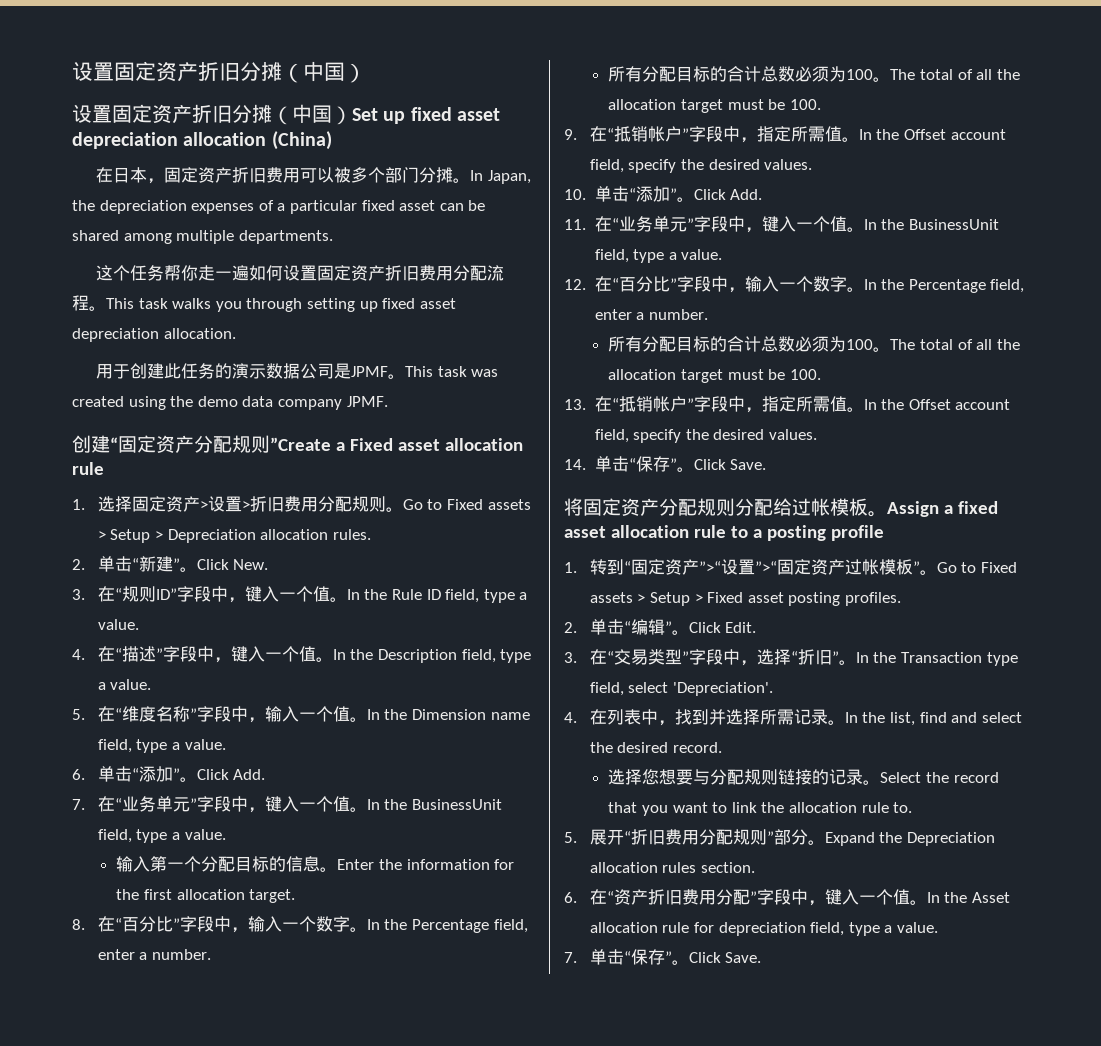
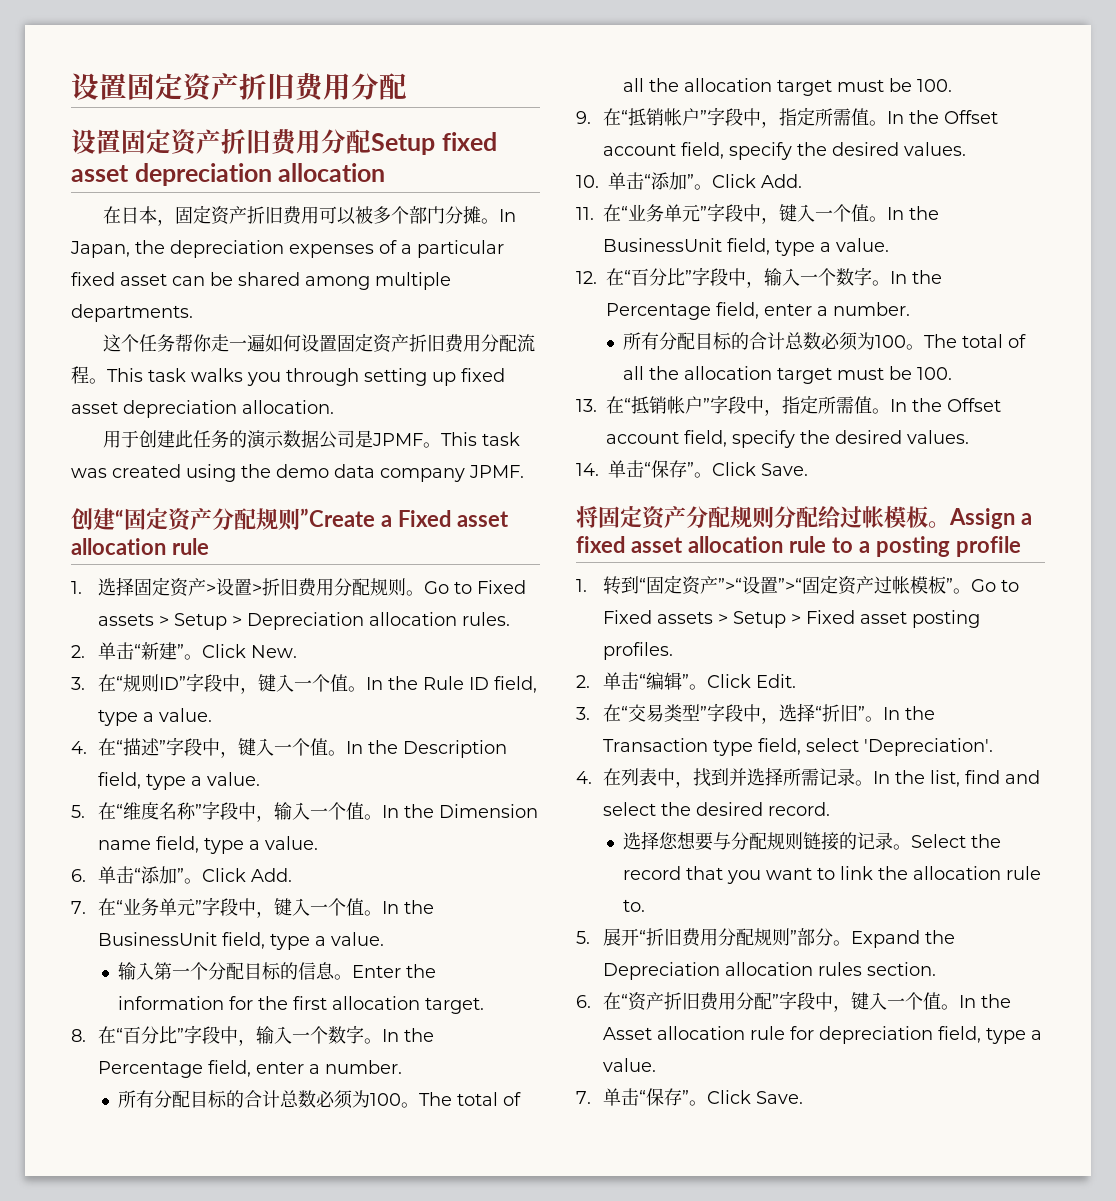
[72,61,366,83] [72,104,406,125] 设置固定资产折旧分摊（中国） // 设置固定资产折旧分摊（中国）Set up -> [71,72,407,102] [71,129,435,156] 设置固定资产折旧费用分配 // 设置固定资产折旧费用分配Setup
[271,131,332,150] (China) -> (386, 172) none

